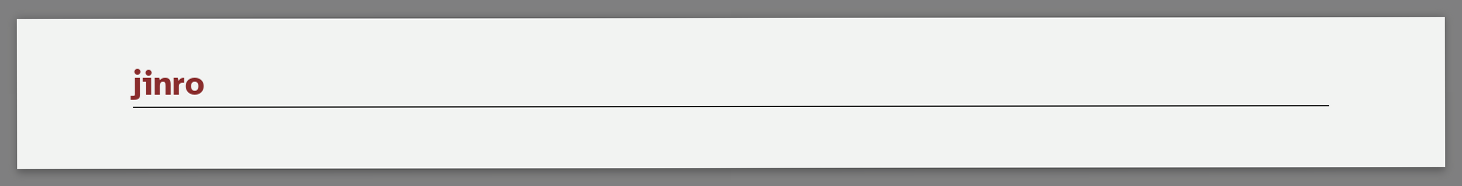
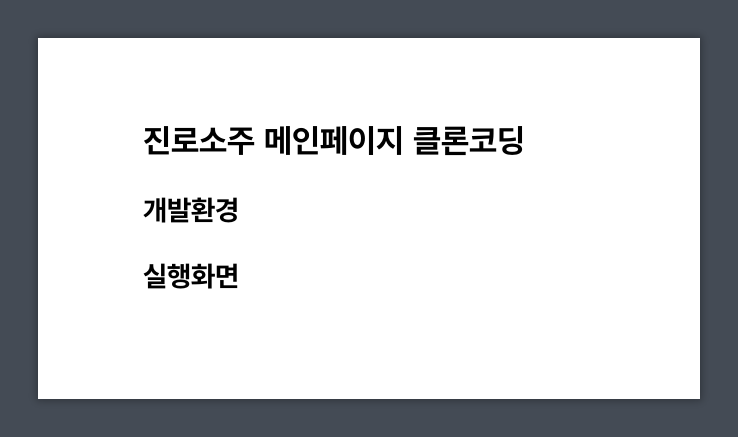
[129,68,205,100] jinro -> [143,126,525,156] [143,197,239,223] [143,263,239,289] 진로소주 메인페이지 클론코딩 // 개발환경 // 실행화면

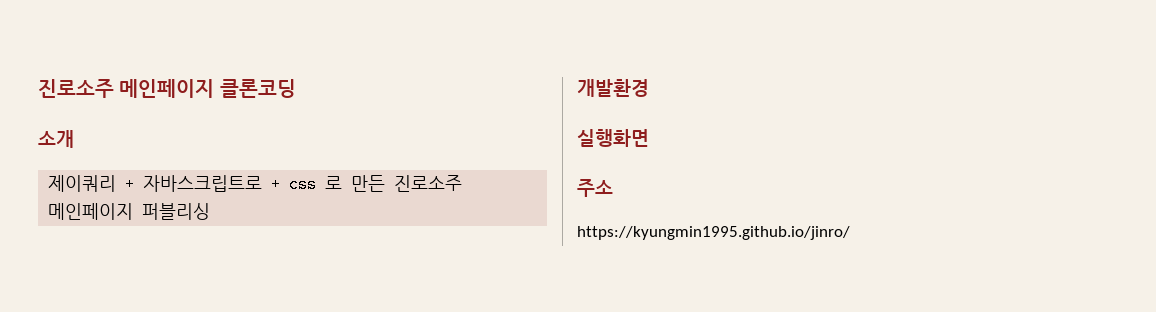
(525, 141) none -> [38,130,74,148] [48,175,463,193] [48,203,211,220] // 소개 // 제이쿼리 + 자바스크립트로 + css 로 만든 진로소주 메인페이지 퍼블리싱
(239, 276) none -> [577,179,613,197] [577,226,850,240] // 주소 // https://kyungmin1995.github.io/jinro/

